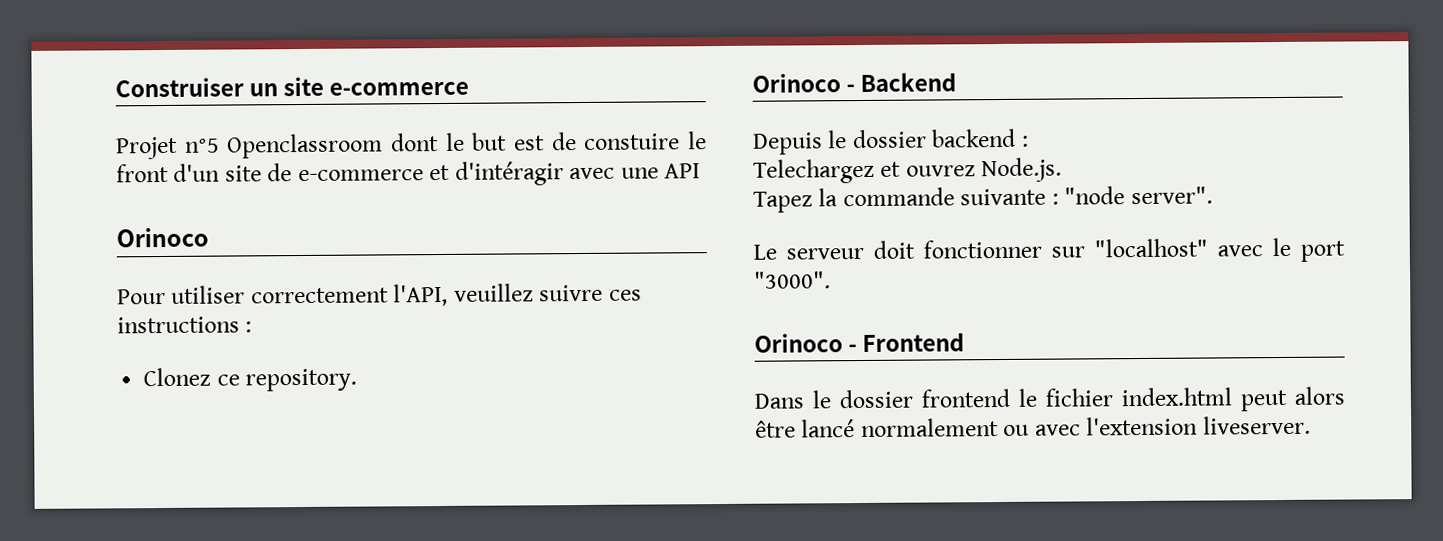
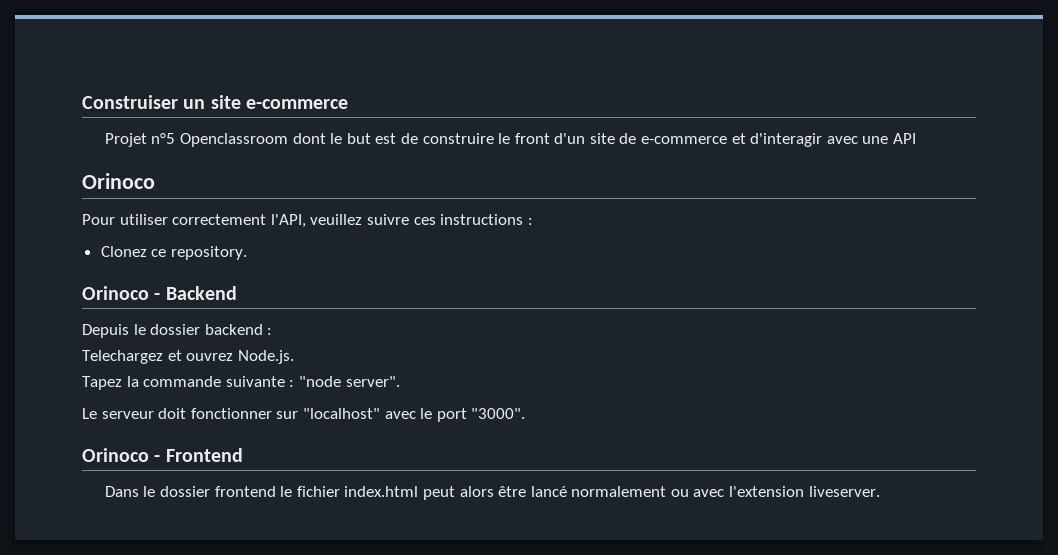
[584,133,681,150] constuire -> [422,133,494,144] construire
[454,161,564,186] d'intéragir -> [750,133,823,147] d'interagir

